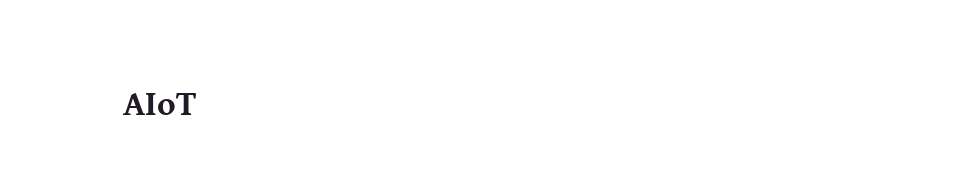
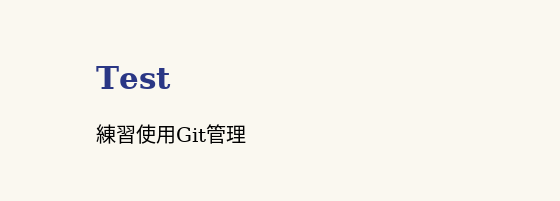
[123,93,197,115] AIoT -> [96,66,171,89] [96,124,246,144] Test // 練習使用Git管理

